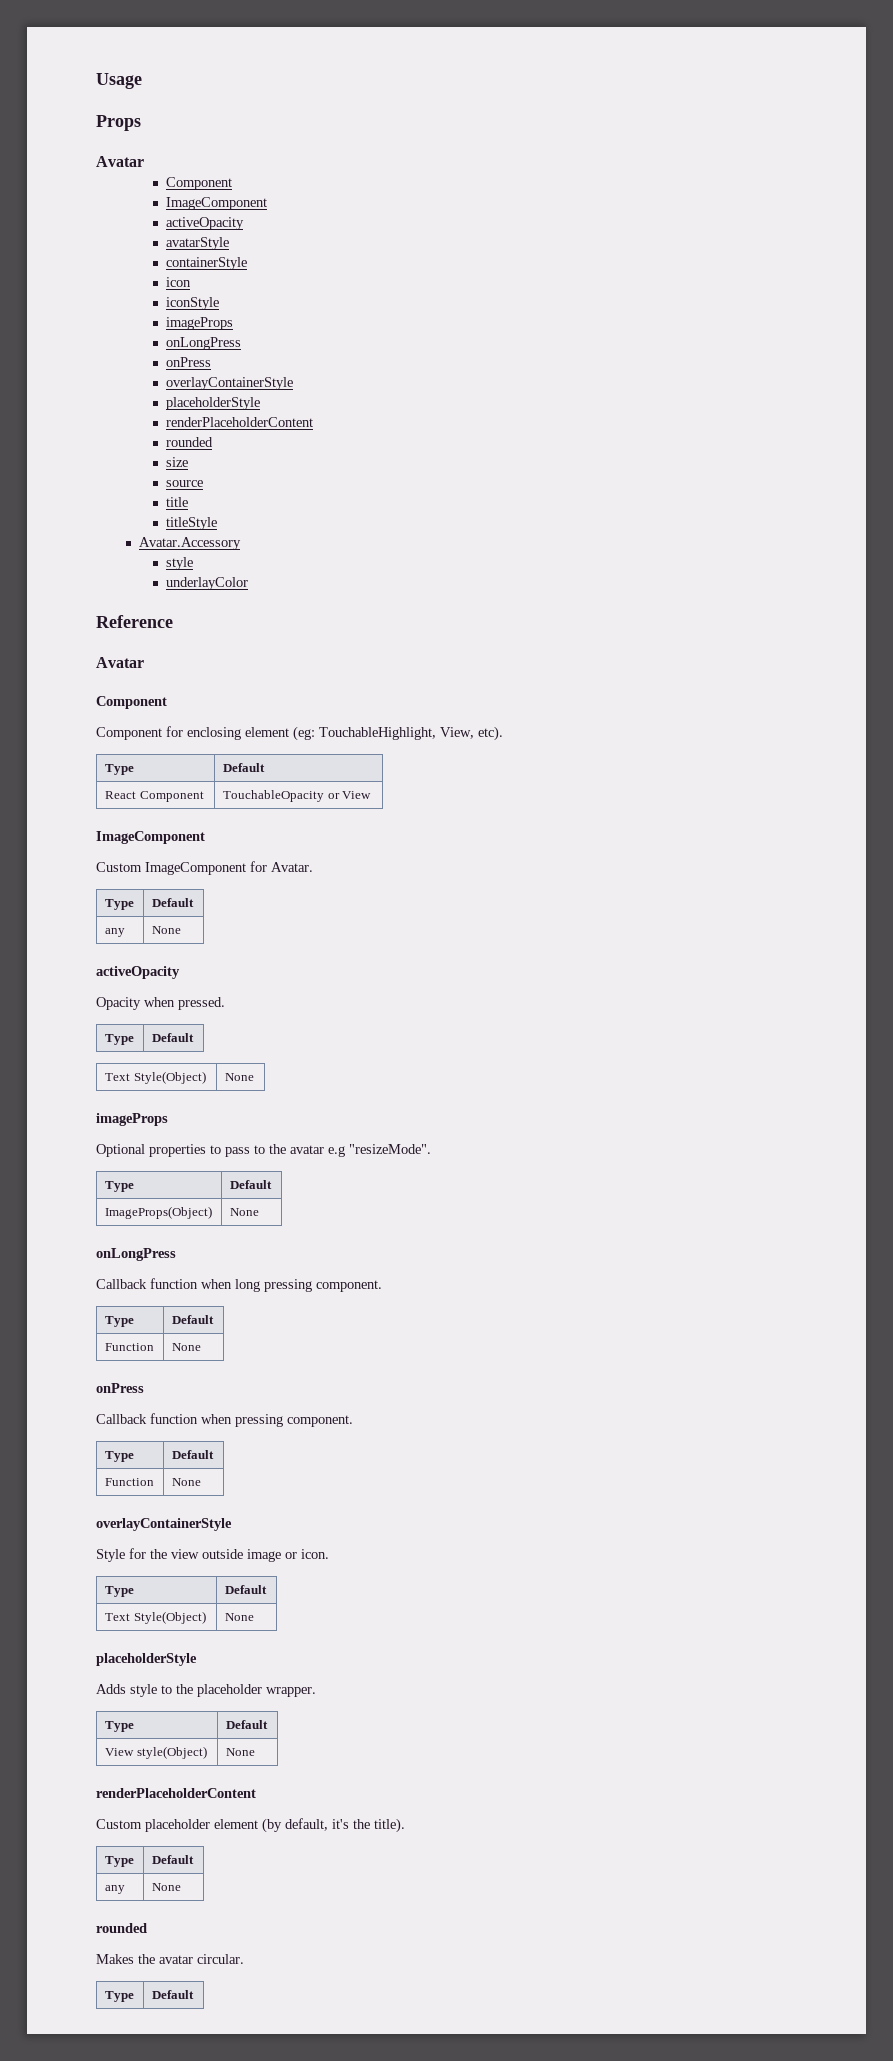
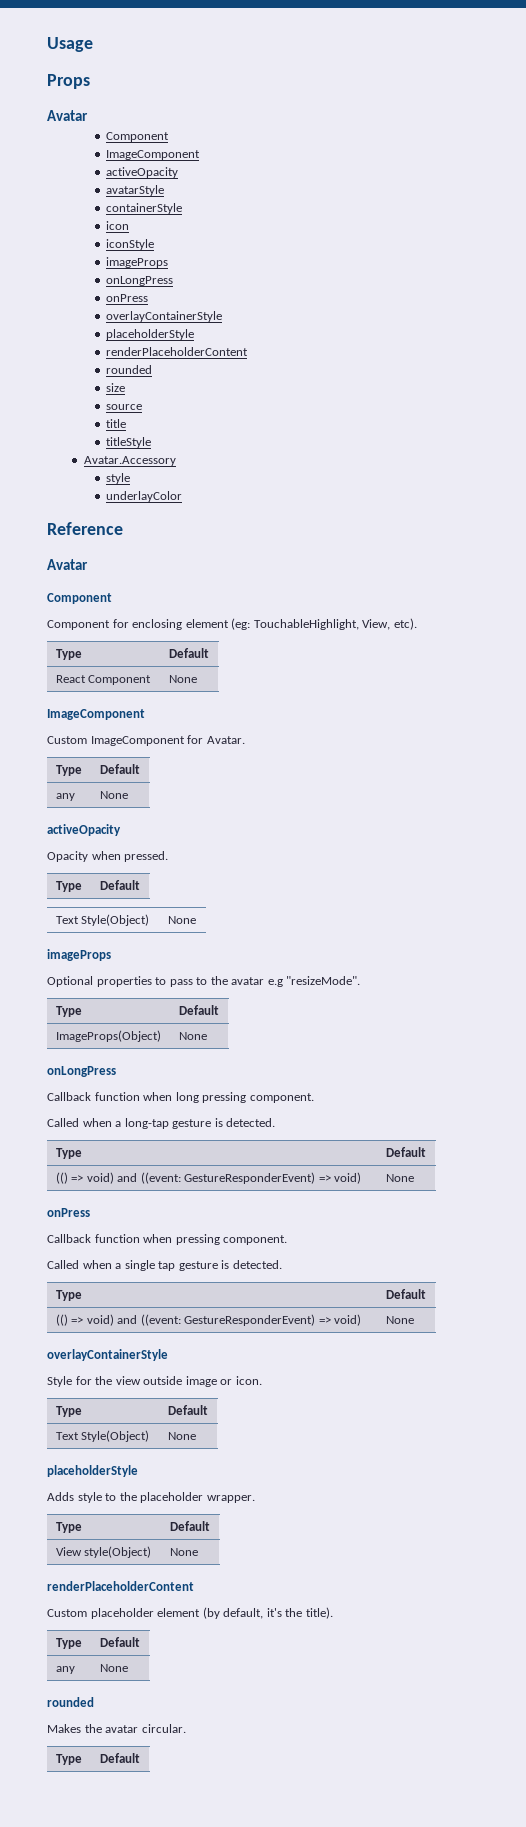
[222,790,372,802] | TouchableOpacity or View -> [168,675,197,683] | None
[104,1316,134,1327] [171,1315,214,1324] [104,1343,154,1351] // Type | Default // Function -> [47,1118,276,1129] [55,1148,82,1159] [385,1147,426,1157] [55,1172,362,1184] // Called when a long-tap gesture is detected. // Type | Default // (() => void) and ((event: GestureResponderEvent) => void)
[104,1451,134,1462] [171,1450,214,1459] [104,1478,154,1486] // Type | Default // Function -> [47,1260,282,1271] [55,1290,82,1301] [385,1289,426,1299] [55,1314,362,1326] // Called when a single tap gesture is detected. // Type | Default // (() => void) and ((event: GestureResponderEvent) => void)

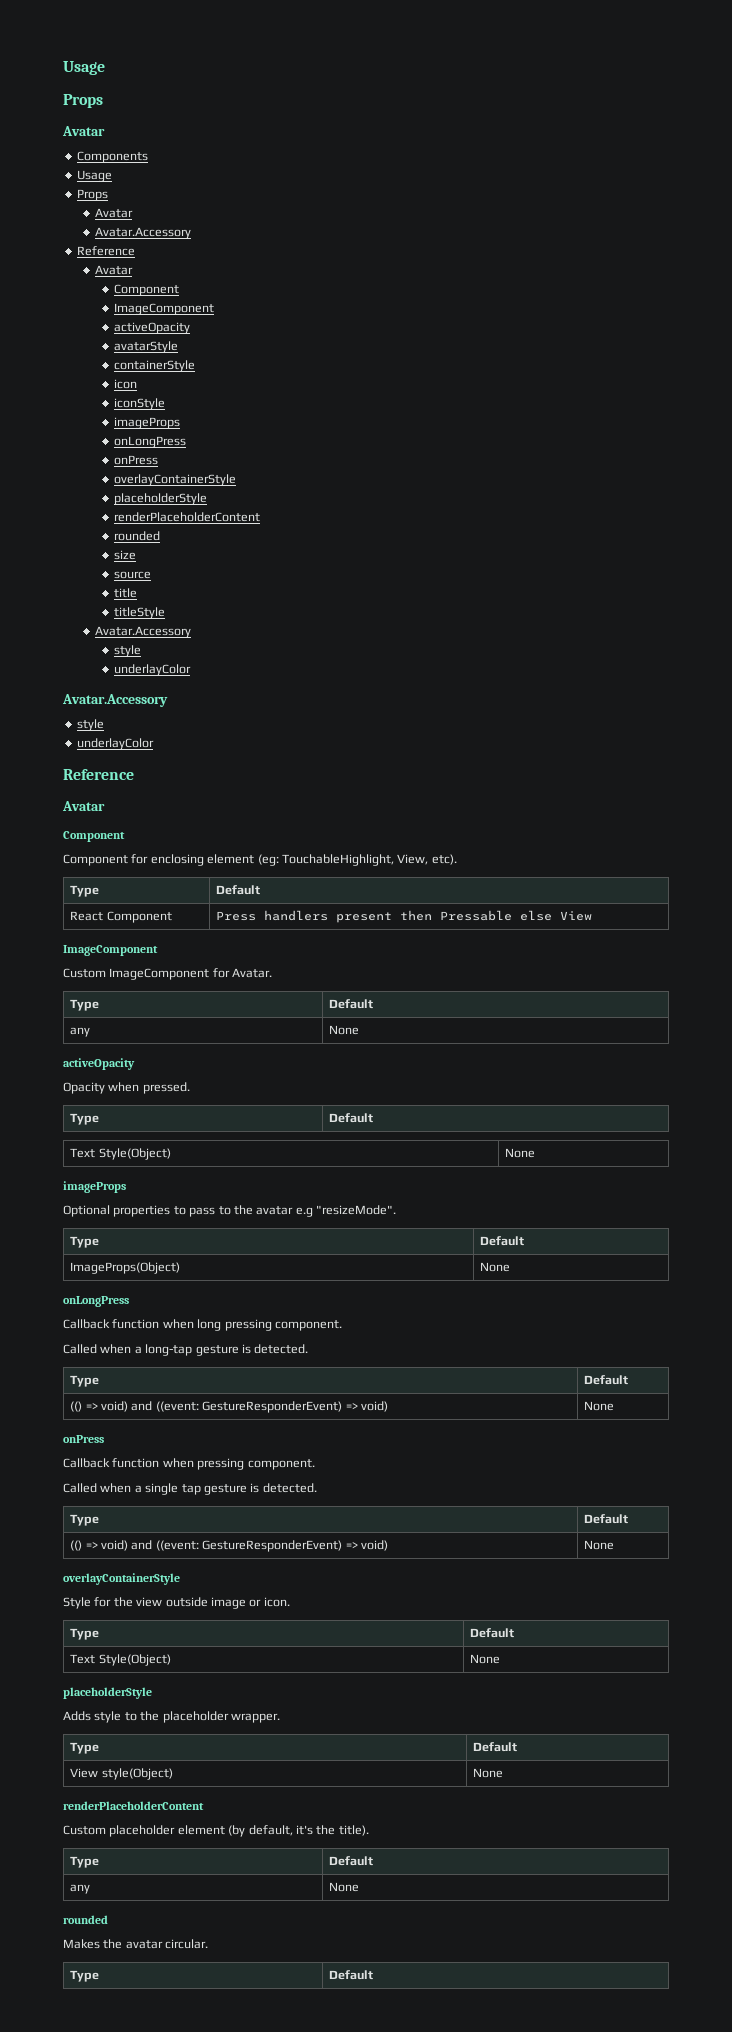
[47,37,93,52] [47,74,90,89] [47,110,88,121] Usage // Props // Avatar -> [63,61,105,75] [63,94,103,108] [62,126,105,136] [76,151,148,163] [76,170,112,182] [76,189,108,201] [95,208,134,218] [95,227,192,239] [76,246,135,256] [95,265,134,275] Usage // Props // Avatar // Components // Usage // Props // Avatar // Avatar.Accessory // Reference // Avatar
(183, 496) none -> [62,694,168,707] [76,719,104,731] [76,738,154,750] // Avatar.Accessory // style // underlayColor
[168,675,197,683] | None -> [216,910,593,923] | Press handlers present then Pressable else View

